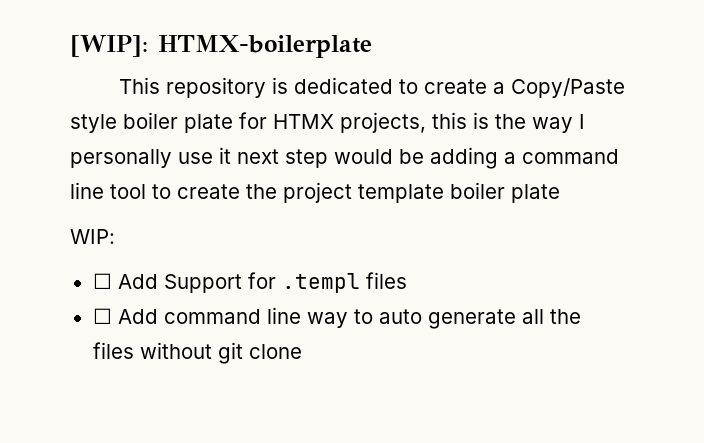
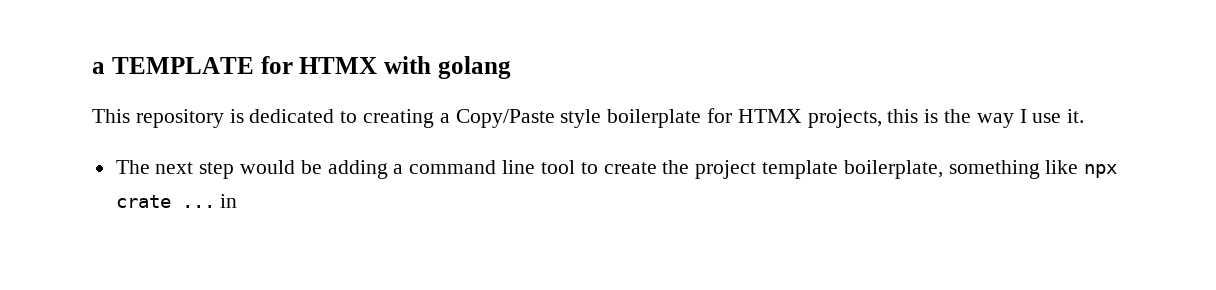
[70,35,372,58] [WIP]: HTMX-boilerplate -> [92,56,511,79] a TEMPLATE for HTMX with golang
[423,79,487,94] create -> [363,109,435,128] creating
[123,112,233,133] boiler plate -> [607,109,702,128] boilerplate
[70,147,231,168] personally use it -> [1032,109,1085,123] [115,160,150,174] use it. // The
[450,182,560,203] [70,229,115,244] [92,272,407,293] [92,307,581,329] [92,342,302,364] boiler plate // WIP: // ☐ Add Support for .templ files // ☐ Add command line way to auto generate all the files without git clone -> [843,160,1118,179] [115,194,238,208] boilerplate, something like npx crate ... in

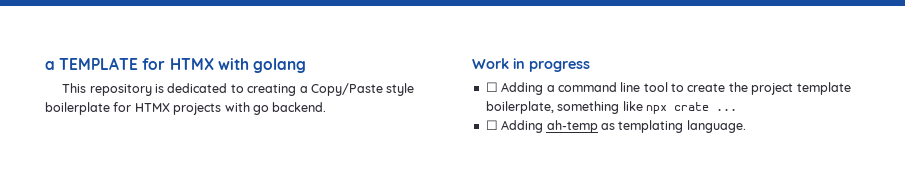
[807,109,1085,128] [115,160,388,179] projects, this is the way I use it. // The next step would be adding -> [173,102,327,115] [472,58,590,72] [485,82,544,95] projects with go backend. // Work in progress // ☐ Adding
[220,194,238,208] in -> [485,120,746,133] // ☐ Adding ah-temp as templating language.

